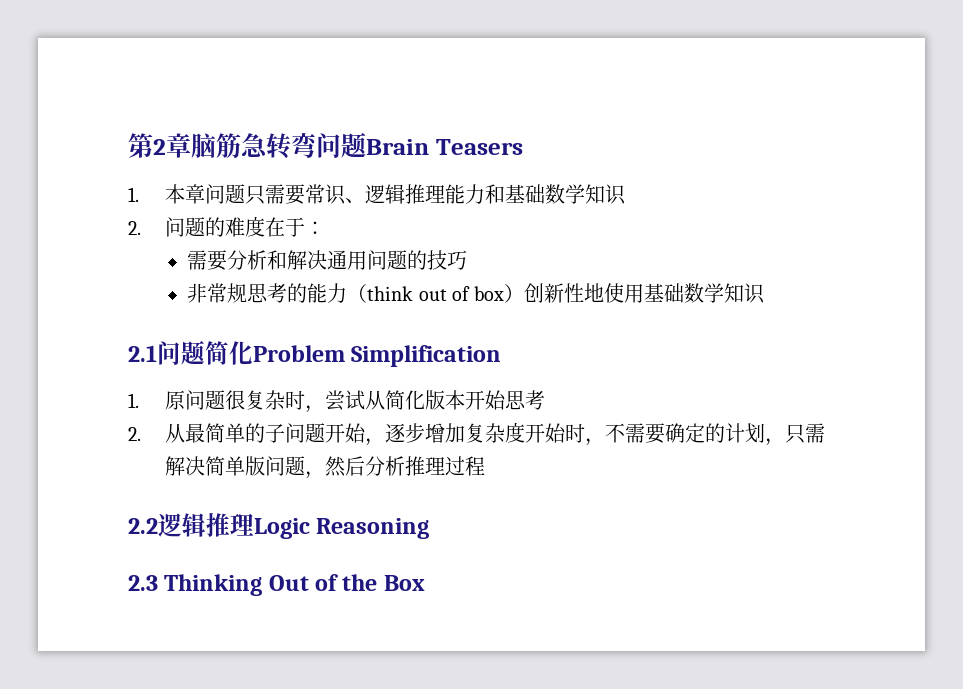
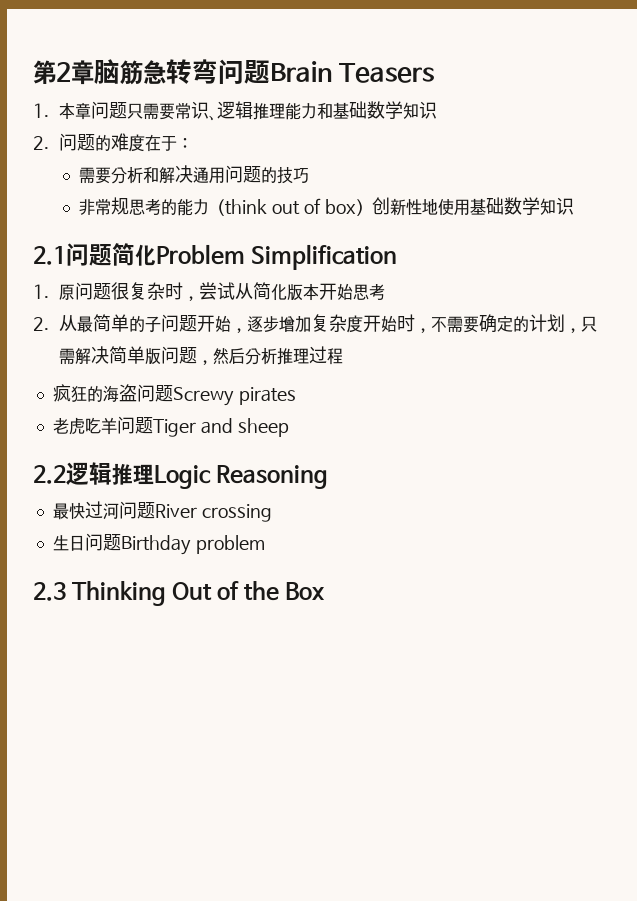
(486, 466) none -> [52,384,296,406] [52,416,289,437] // 疯狂的海盗问题Screwy pirates // 老虎吃羊问题Tiger and sheep
(430, 528) none -> [52,501,272,522] [52,533,265,555] // 最快过河问题River crossing // 生日问题Birthday problem

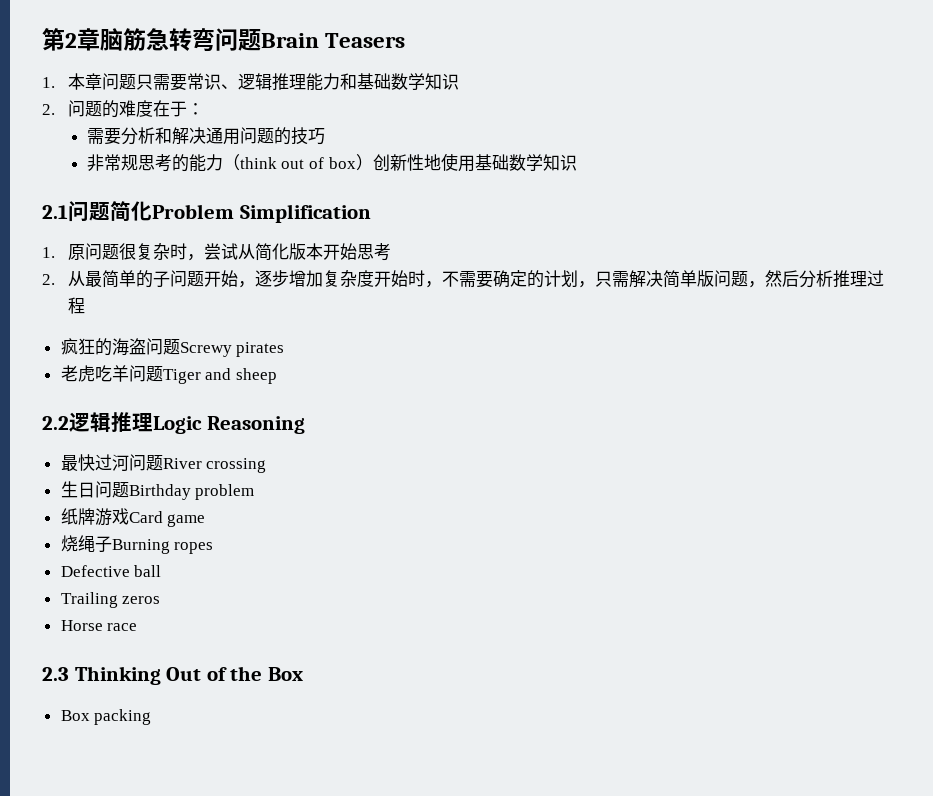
(265, 544) none -> [60,508,206,527] [60,535,214,554] [60,565,162,577] [60,592,161,608] [60,620,138,631] // 纸牌游戏Card game // 烧绳子Burning ropes // Defective ball // Trailing zeros // Horse race
(326, 591) none -> [60,709,152,725] // Box packing

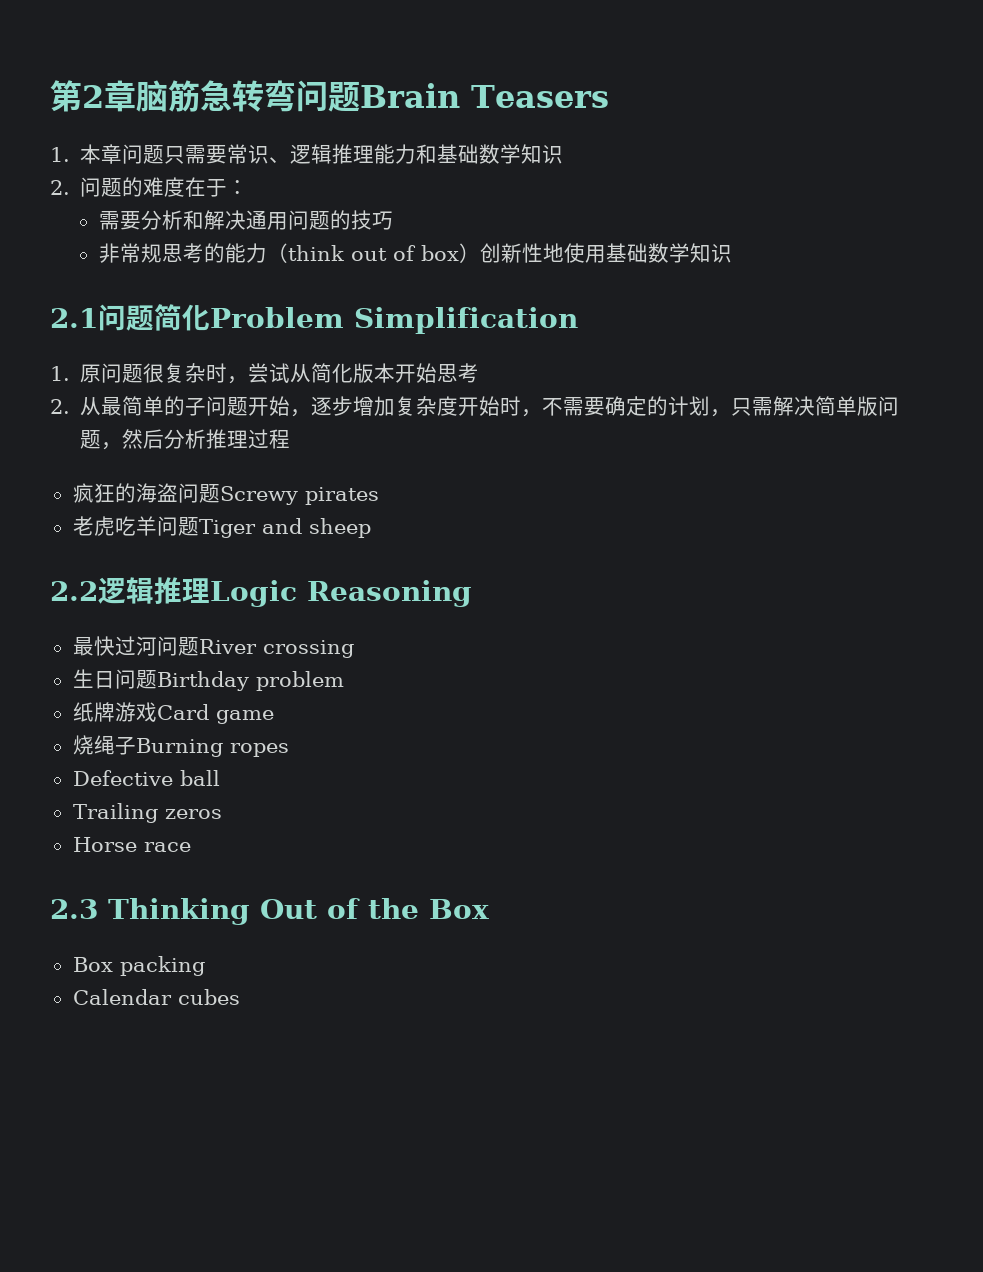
(152, 717) none -> [72,989,240,1005] // Calendar cubes

